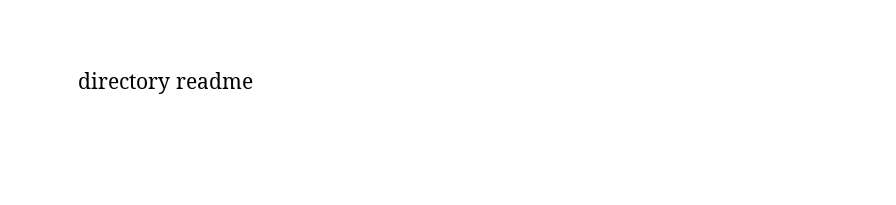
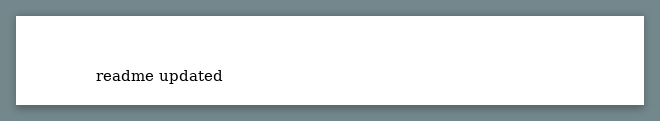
[78,72,253,94] directory readme -> [96,70,223,84] readme updated

